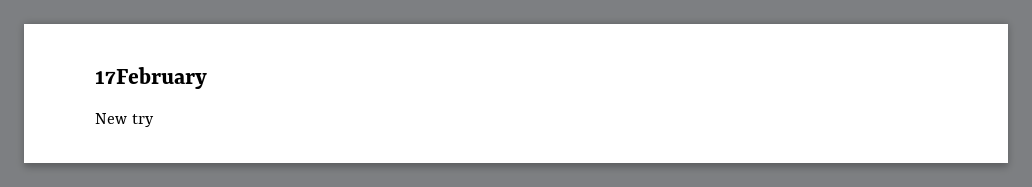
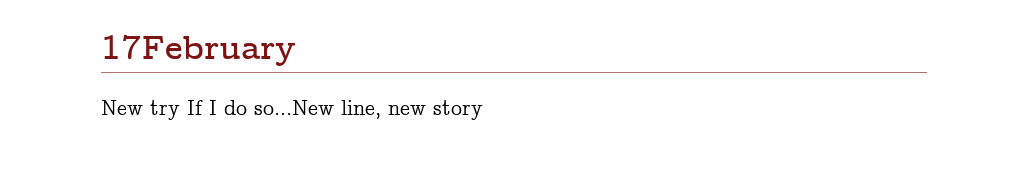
(154, 120) none -> [187,100,483,120] If I do so...New line, new story

